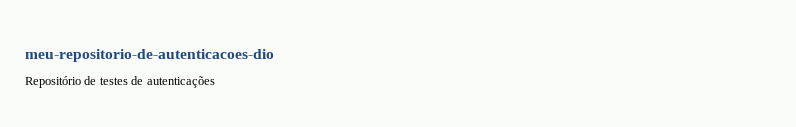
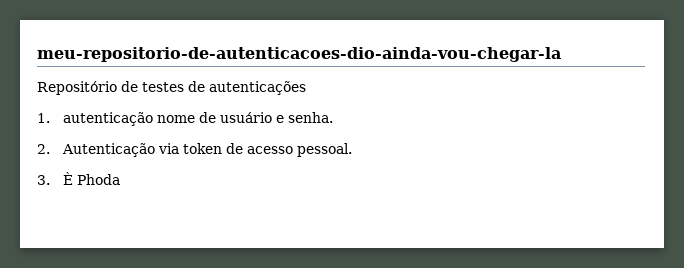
[25,49,274,62] meu-repositorio-de-autenticacoes-dio -> [37,47,561,62] meu-repositorio-de-autenticacoes-dio-ainda-vou-chegar-la
(215, 82) none -> [37,112,333,126] [37,143,352,157] [37,172,120,185] // 1. autenticação nome de usuário e senha. // 2. Autenticação via token de acesso pessoal. // 3. È Phoda

